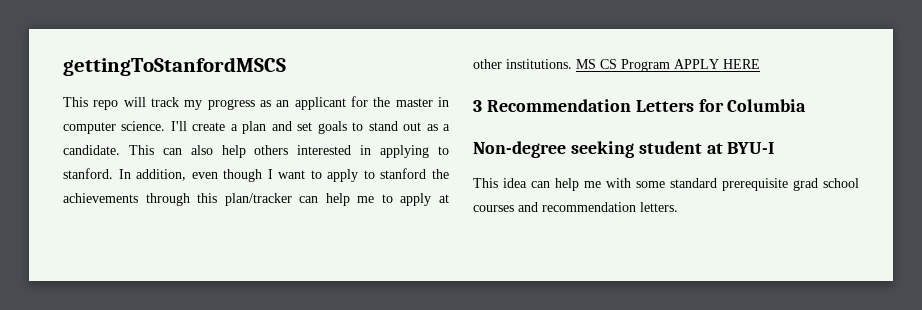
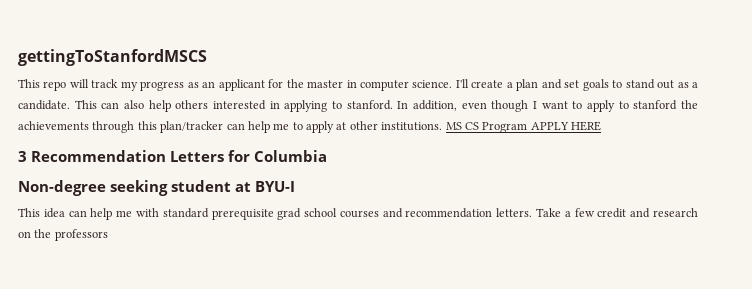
[636,181,665,188] some -> (159, 212) none
(678, 207) none -> [536,208,698,218] [18,229,108,241] Take a few credit and research on the professors

